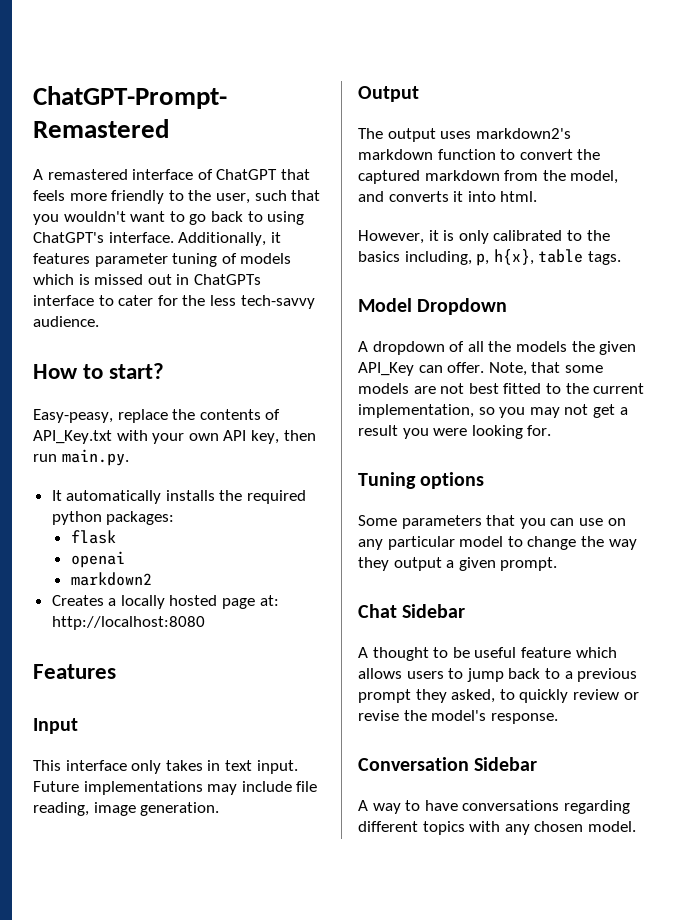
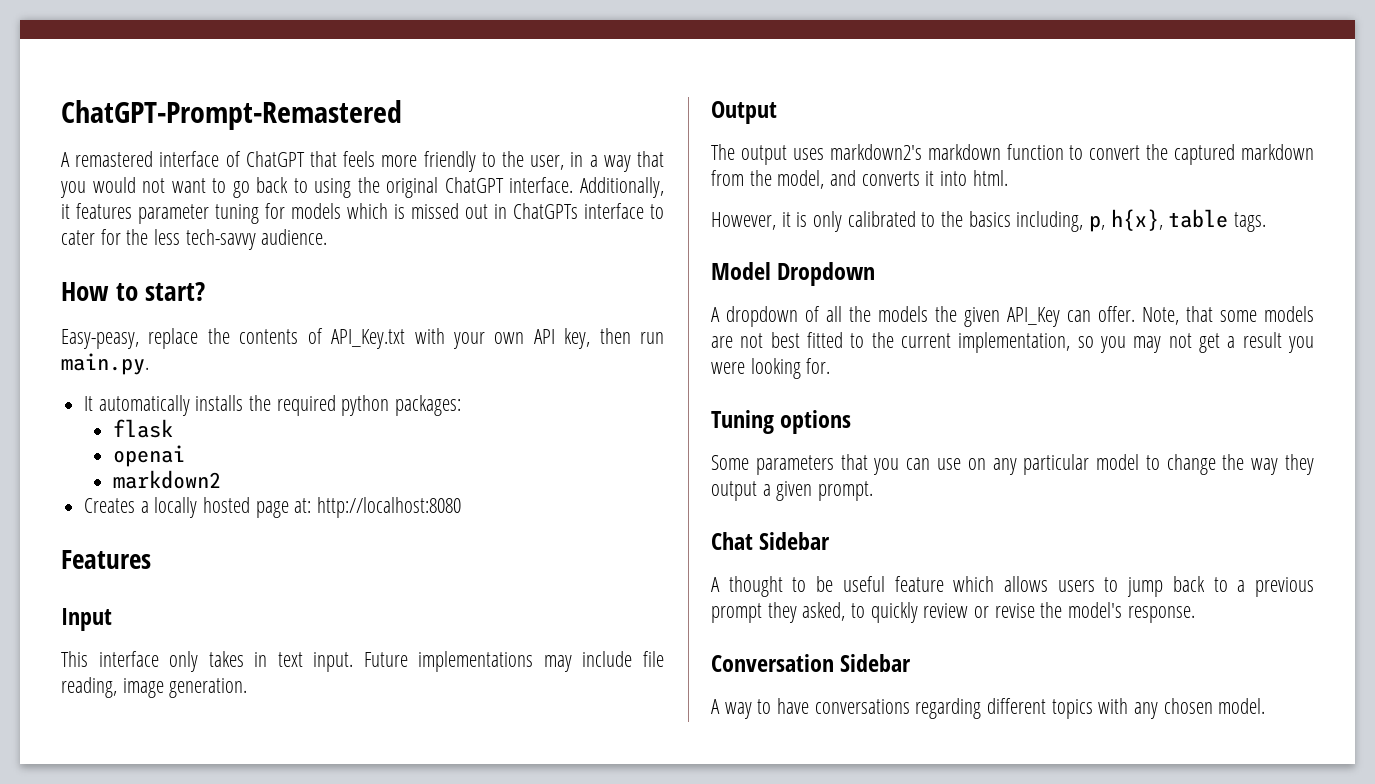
[254,190,321,201] [33,211,126,225] such that you wouldn't -> [570,151,664,172] [60,177,166,198] in a way that you would not
[33,232,104,243] ChatGPT's -> [357,177,504,198] the original ChatGPT
[221,253,237,264] of -> [265,203,286,219] for

